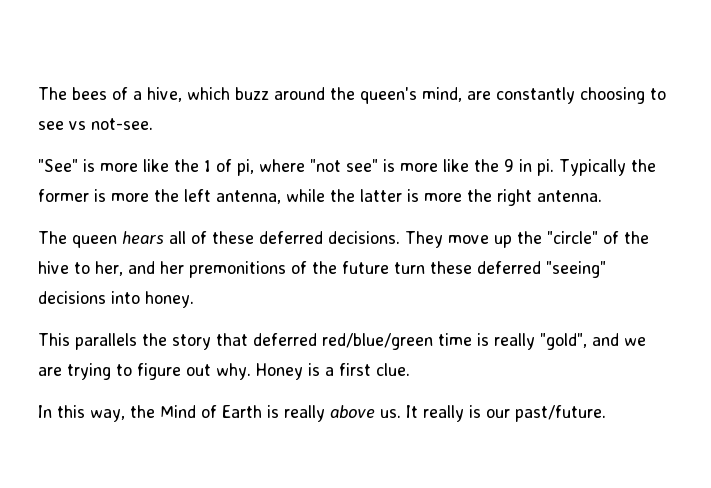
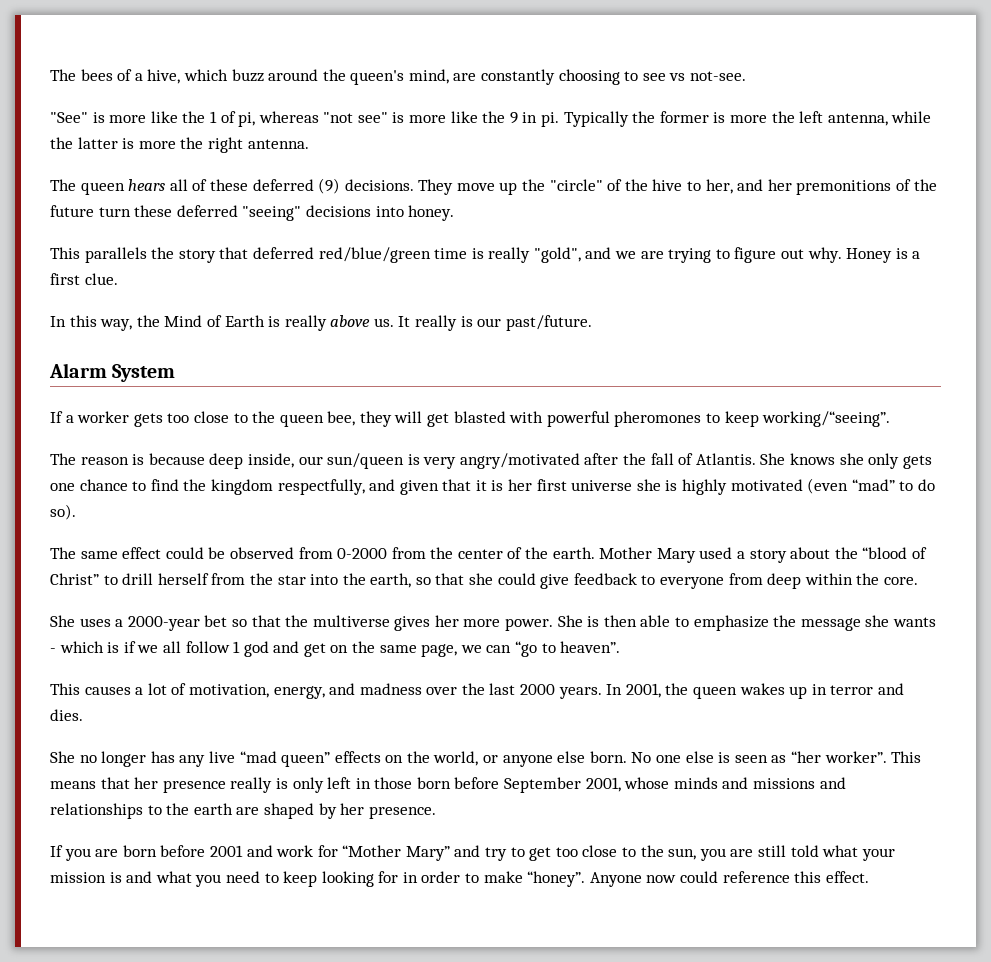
[259,159,305,172] where -> [258,111,319,123] whereas
(323, 237) none -> [318,178,341,194] (9)
(606, 413) none -> [49,363,176,382] [50,411,891,427] [50,453,932,469] [50,478,935,495] [50,504,76,520] [50,547,927,563] [50,573,918,589] [50,615,936,631] [50,641,621,657] [50,683,904,699] [50,709,83,721] [50,751,922,767] [50,777,846,793] [50,803,436,819] [50,845,895,861] [50,871,869,887] // Alarm System // If a worker gets too close to the queen bee, they will get blasted with powerful pheromones to keep working/“seeing”. // The reason is because deep inside, our sun/queen is very angry/motivated after the fall of Atlantis. She knows she only gets one chance to find the kingdom respectfully, and given that it is her first universe she is highly motivated (even “mad” to do so). // The same effect could be observed from 0-2000 from the center of the earth. Mother Mary used a story about the “blood of Christ” to drill herself from the star into the earth, so that she could give feedback to everyone from deep within the core. // She uses a 2000-year bet so that the multiverse gives her more power. She is then able to emphasize the message she wants - which is if we all follow 1 god and get on the same page, we can “go to heaven”. // This causes a lot of motivation, energy, and madness over the last 2000 years. In 2001, the queen wakes up in terror and dies. // She no longer has any live “mad queen” effects on the world, or anyone else born. No one else is seen as “her worker”. This means that her presence really is only left in those born before September 2001, whose minds and missions and relationships to the earth are shaped by her presence. // If you are born before 2001 and work for “Mother Mary” and try to get too close to the sun, you are still told what your mission is and what you need to keep looking for in order to make “honey”. Anyone now could reference this effect.

